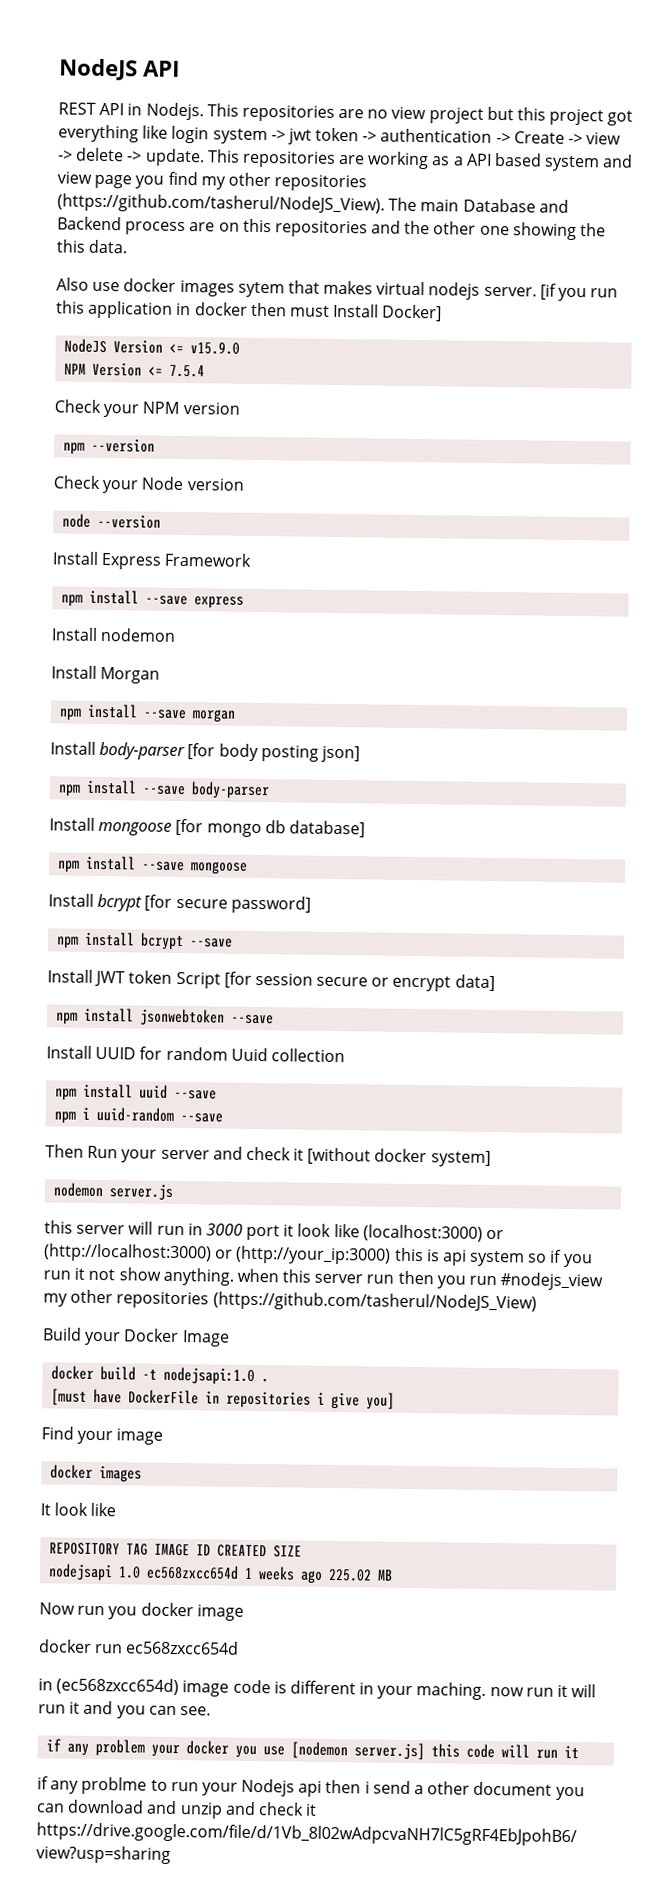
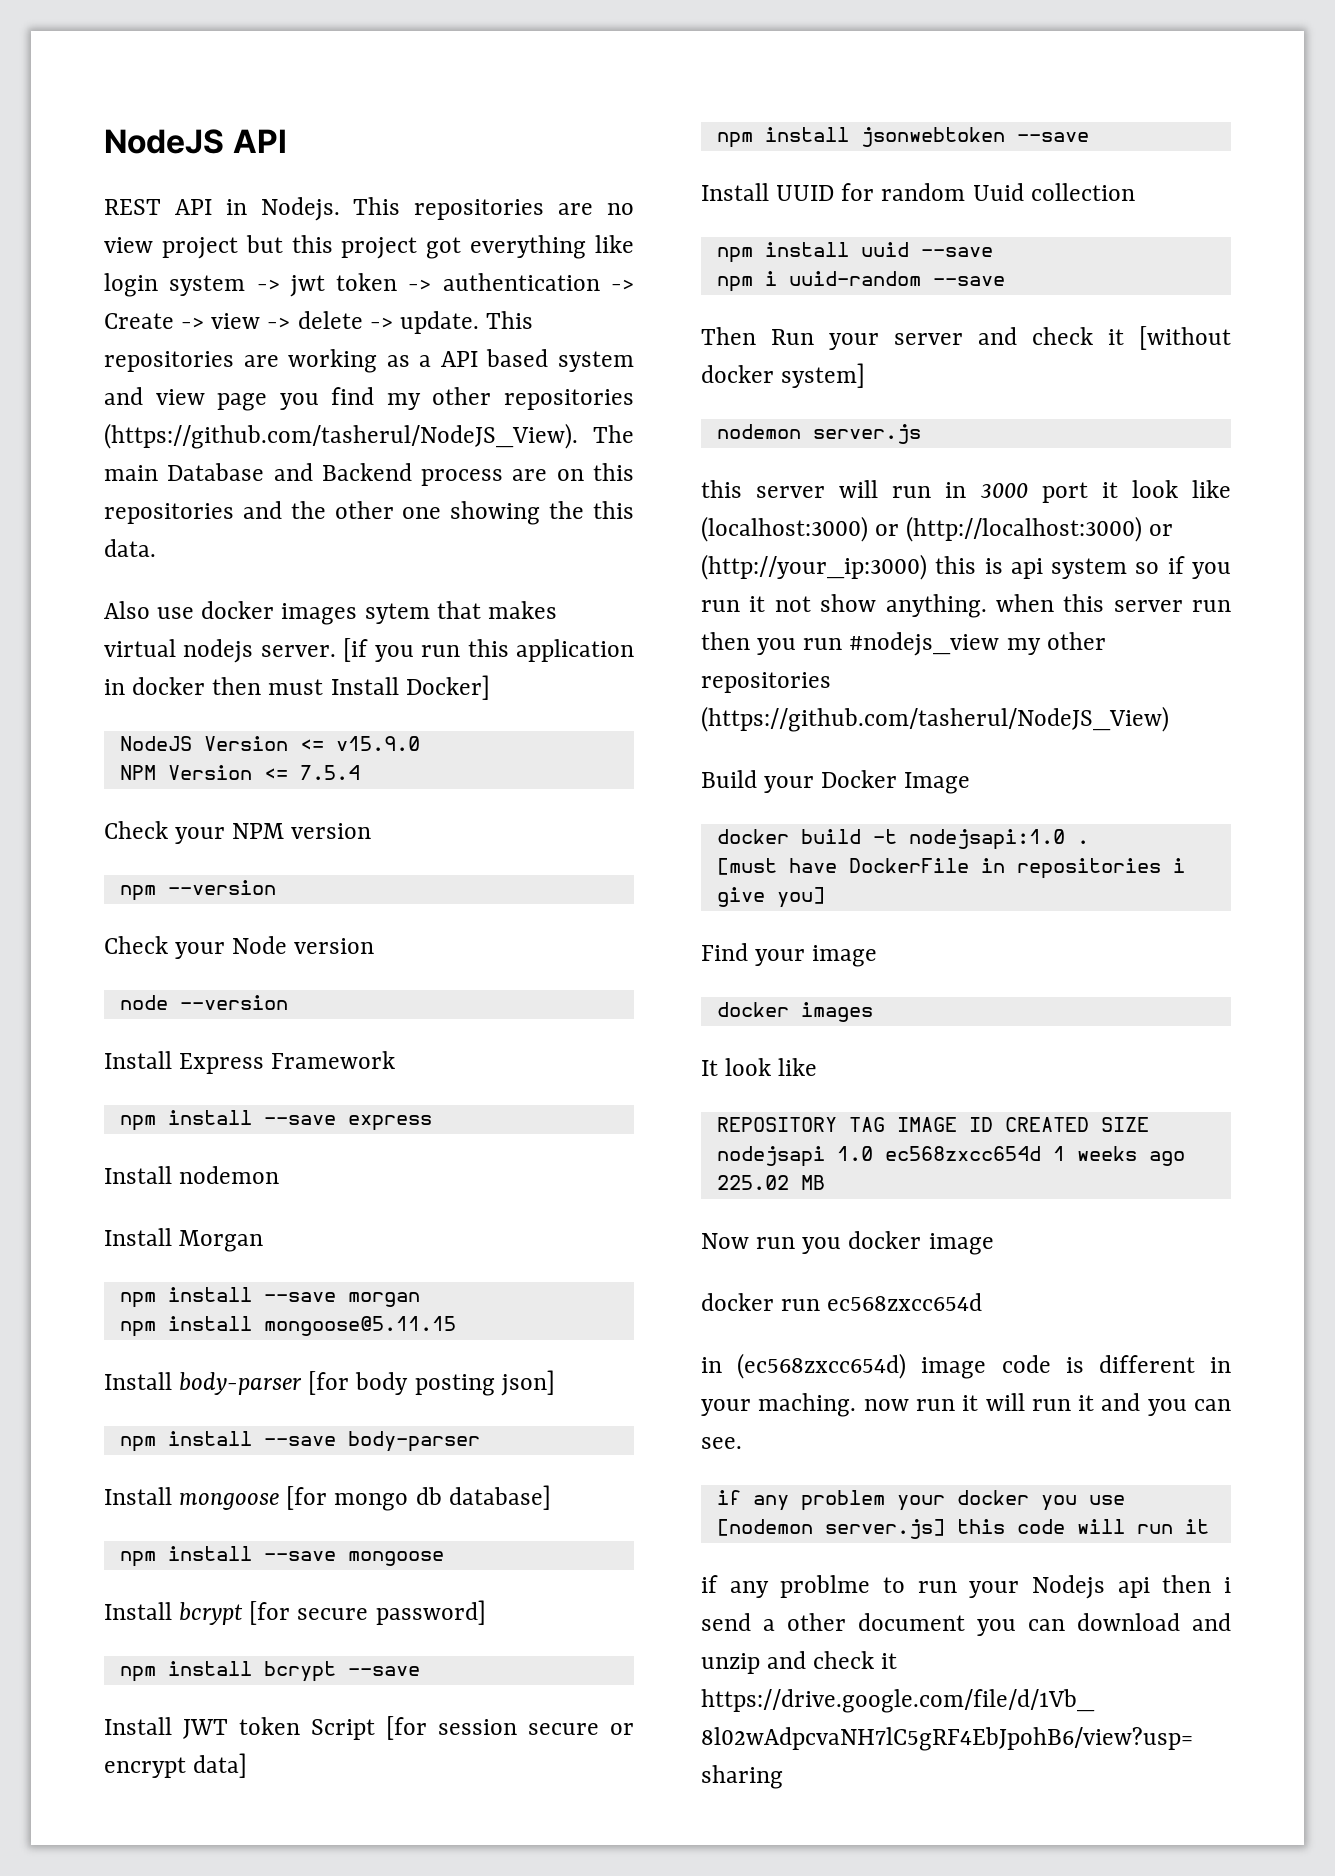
(237, 716) none -> [119,1316,456,1337] // npm install mongoose@5.11.15

